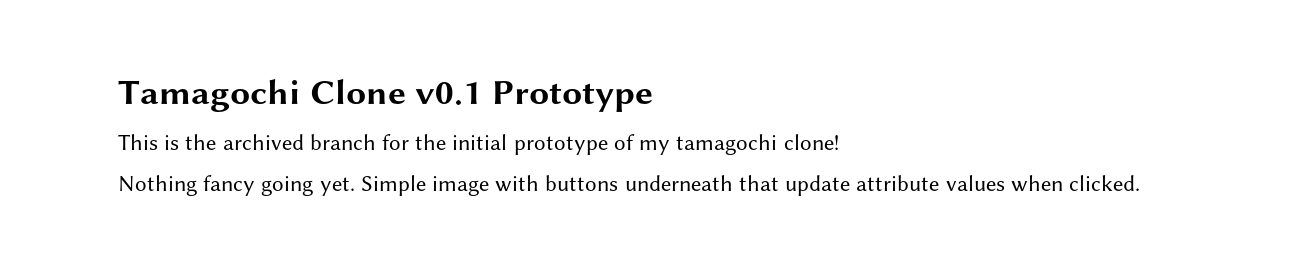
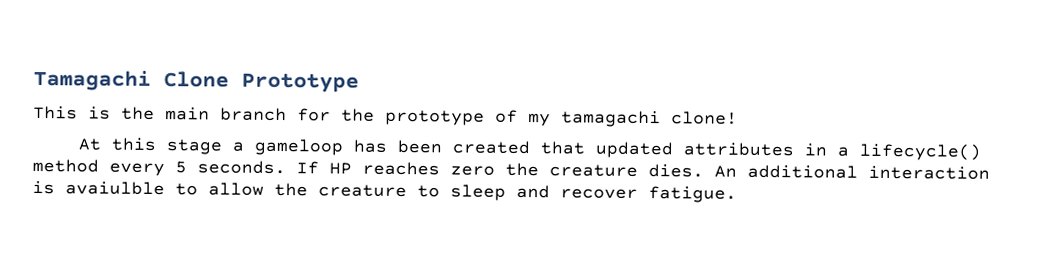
[118,79,483,112] Tamagochi Clone v0.1 -> [33,69,229,91] Tamagachi Clone
[222,134,304,150] archived -> [165,107,210,121] main
[452,134,508,150] initial -> (375, 115) none
[676,134,778,155] tamagochi -> [561,110,661,128] tamagachi
[118,175,1140,196] Nothing fancy going yet. Simple image with buttons underneath that update attribute values when clicked. -> [77,137,981,161] [32,158,990,180] [32,180,737,203] At this stage a gameloop has been created that updated attributes in a lifecycle() method every 5 seconds. If HP reaches zero the creature dies. An additional interaction is avaiulble to allow the creature to sleep and recover fatigue.

